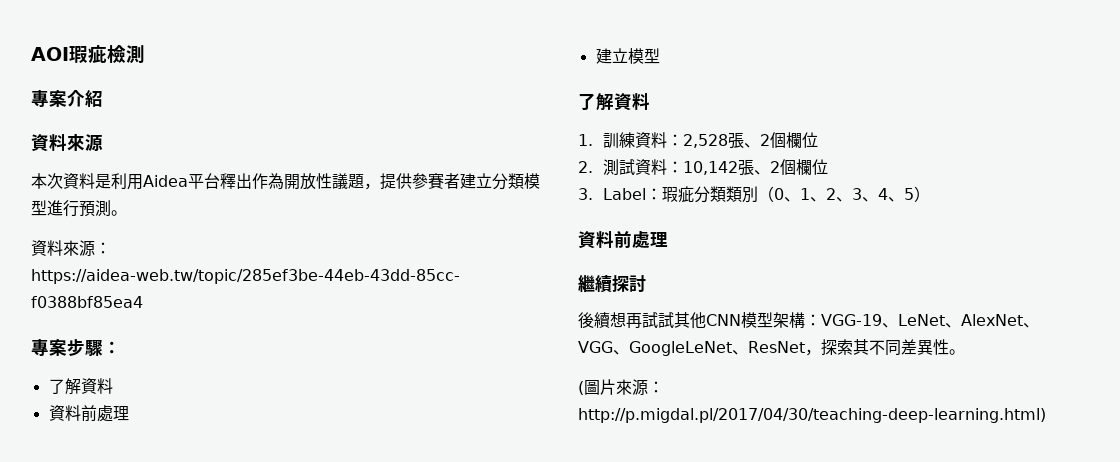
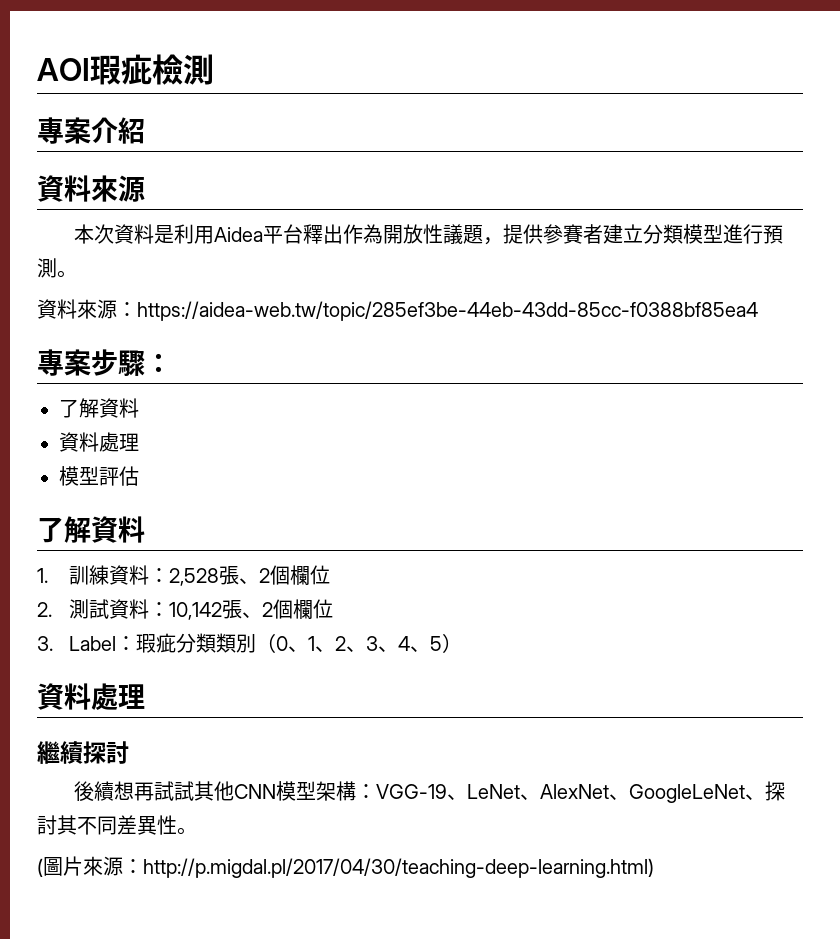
[80,405,129,422] [595,48,660,64] 前處理 // 建立模型 -> [99,432,139,452] [59,466,139,486] 處理 // 模型評估
[614,231,632,248] 前 -> (91, 696) none
[578,339,853,356] VGG、GoogleLeNet、ResNet，探索 -> [628,781,785,803] [37,815,57,835] GoogleLeNet、探討

